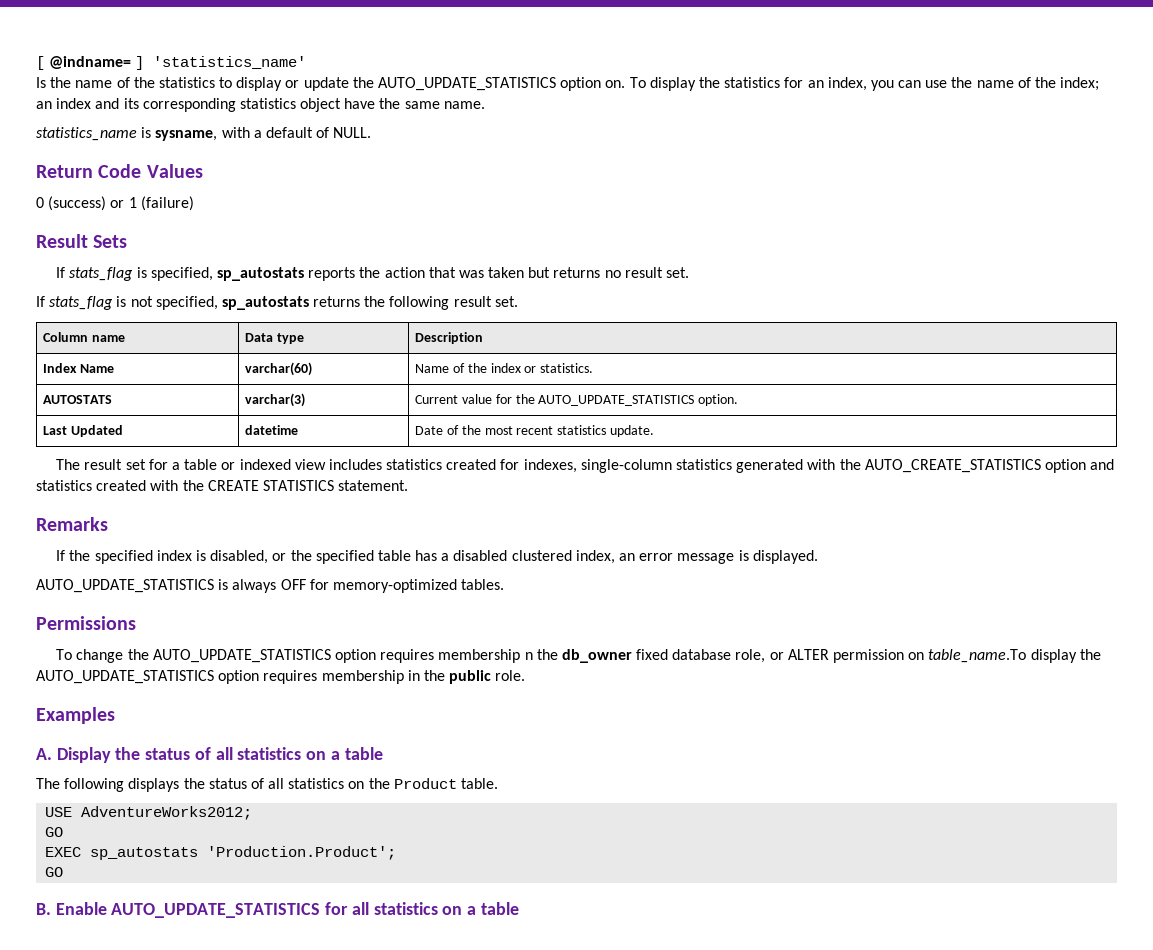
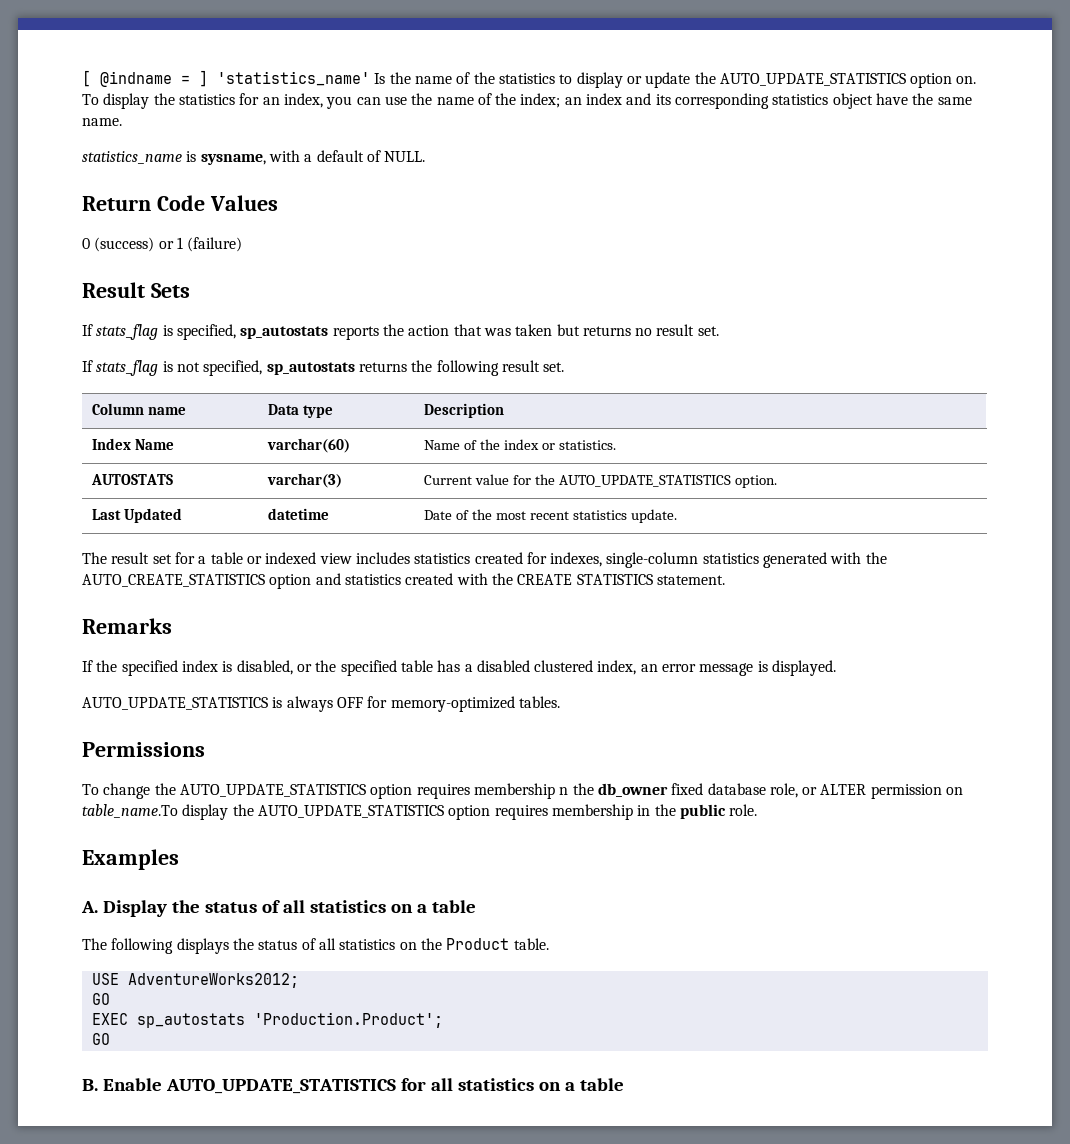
[49,56,132,69] @indname= -> [100,71,190,87] @indname =
(307, 62) // -> (370, 78) none

